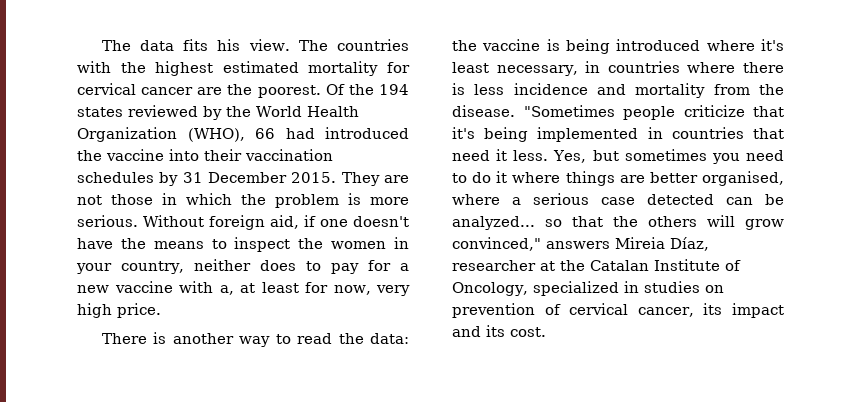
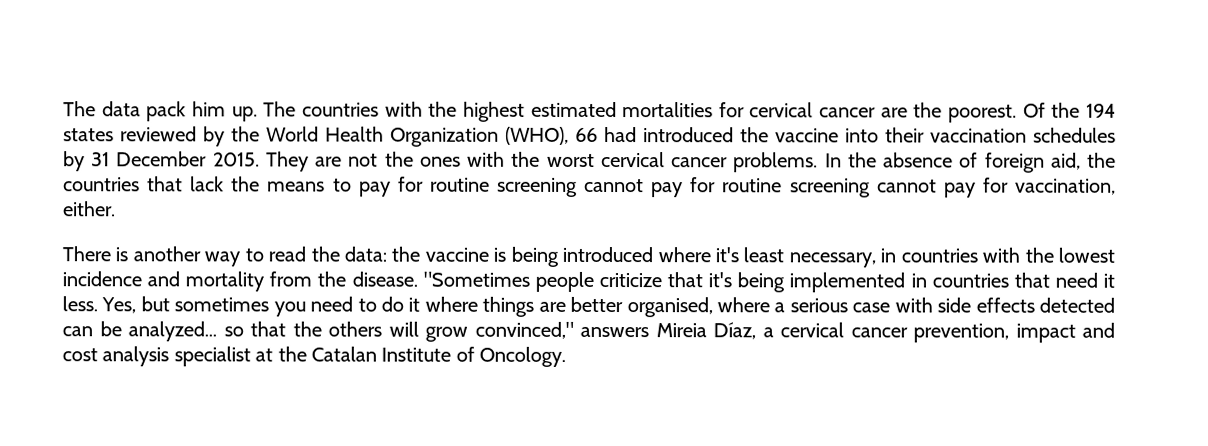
[183,39,290,51] fits his view. -> [146,101,258,122] pack him up.
[308,61,379,76] mortality -> [622,102,714,118] mortalities
[111,193,409,208] [77,215,409,230] [77,237,409,252] [76,259,409,274] [77,281,410,296] [77,303,161,318] those in which the problem is more serious. Without foreign aid, if one doesn't have the means to inspect the women in your country, neither does to pay for a new vaccine with a, at least for now, very high price. -> [384,151,1116,173] [63,176,1116,198] [63,201,116,217] the ones with the worst cervical cancer problems. In the absence of foreign aid, the countries that lack the means to pay for routine screening cannot pay for routine screening cannot pay for vaccination, either.
[687,62,784,73] [452,83,505,95] where there is less -> [982,247,1115,263] with the lowest
(635, 201) none -> [894,297,1035,313] with side effects
[452,260,536,271] researcher -> [762,322,1115,343] [62,346,251,367] a cervical cancer prevention, impact and cost analysis specialist
[452,281,724,296] [452,303,784,318] [452,325,546,337] Oncology, specialized in studies on prevention of cervical cancer, its impact and its cost. -> [479,346,567,367] Oncology.

